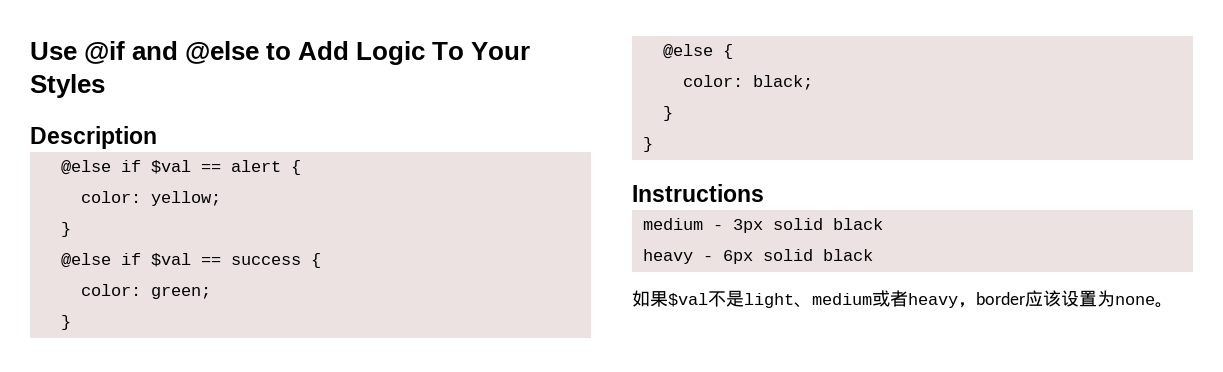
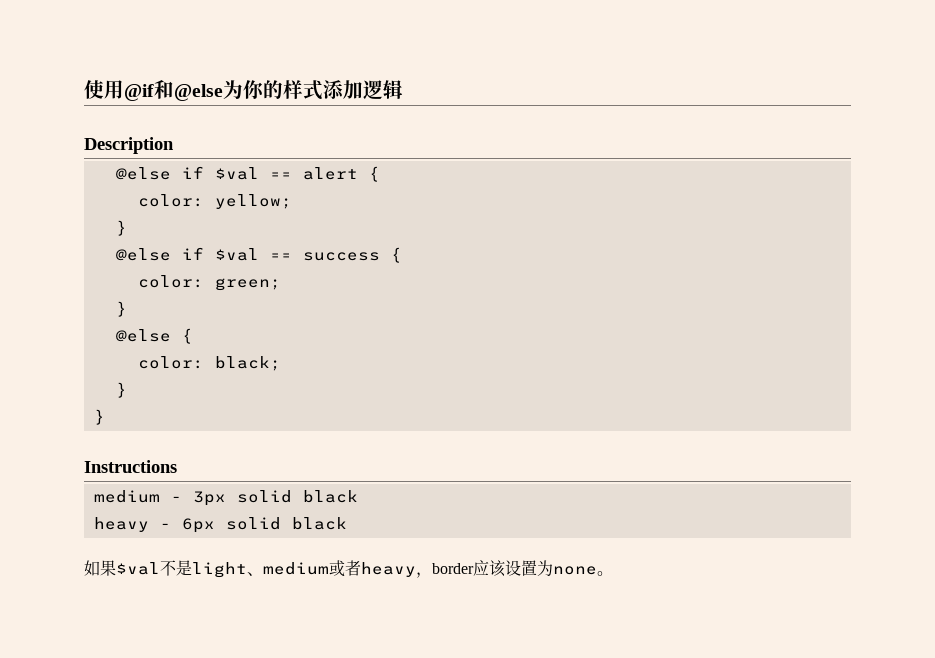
[30,41,531,65] [30,74,105,98] Use @if and @else to Add Logic To Your Styles -> [84,80,403,101] 使用@if和@else为你的样式添加逻辑

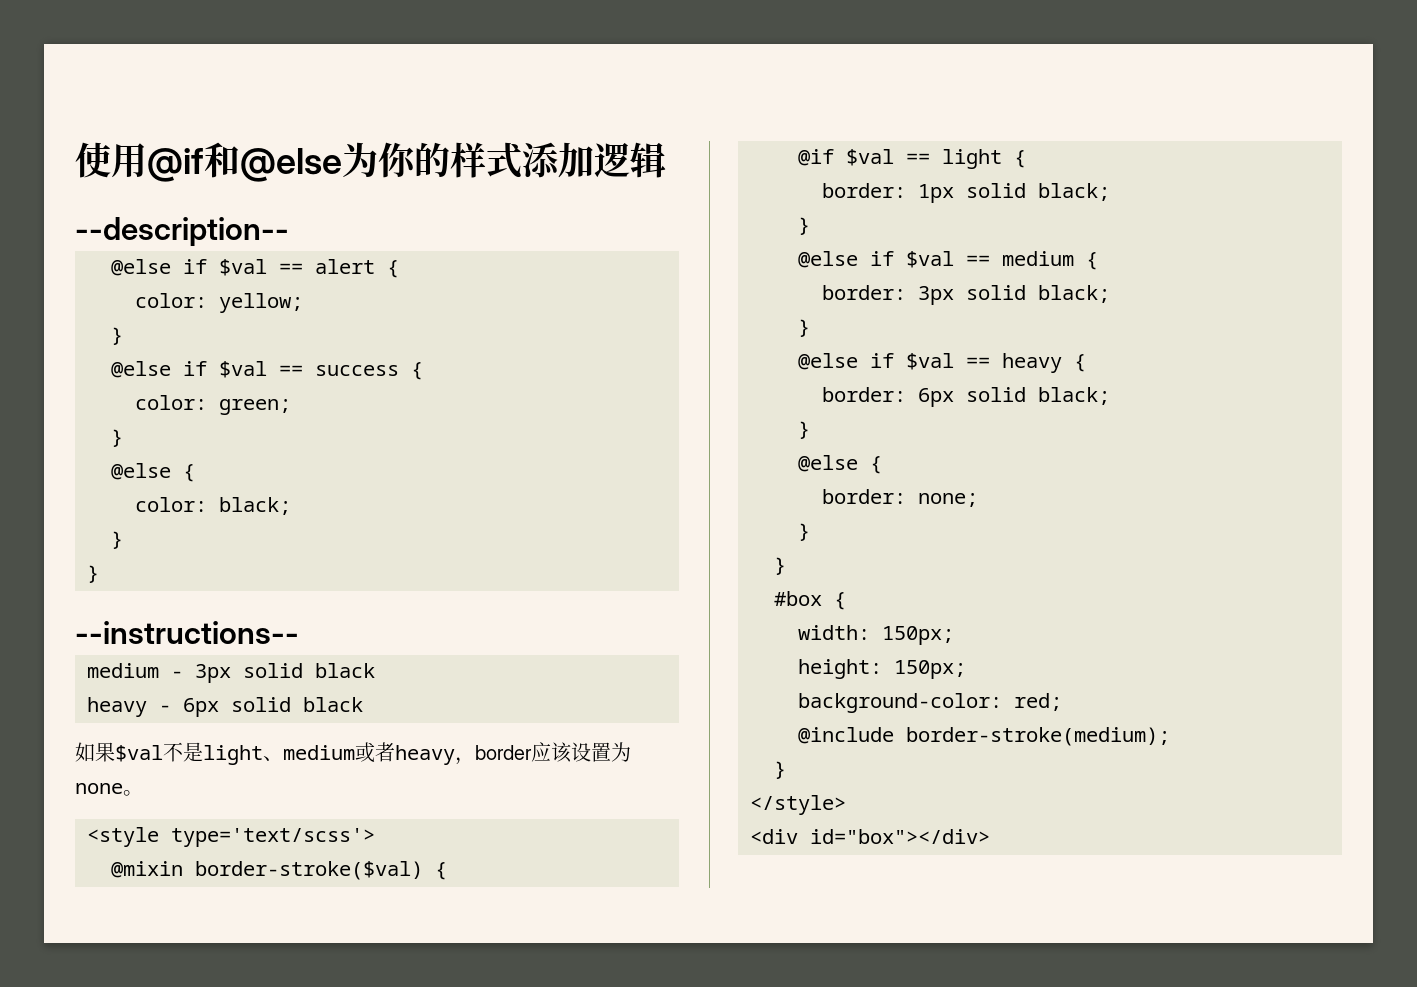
[84,137,174,154] Description -> [75,217,289,247] --description--
[84,460,177,473] Instructions -> [75,621,299,644] --instructions--
(613, 573) none -> [87,827,375,847] [111,861,447,880] [798,149,1026,169] [822,183,1110,203] [798,217,810,235] [798,251,1098,270] [822,285,1110,305] [798,319,810,337] [798,353,1086,373] [822,387,1110,407] [798,421,810,439] [798,455,882,474] [822,489,978,507] [798,523,810,541] [774,557,786,575] [774,591,846,610] [798,625,954,645] [798,659,966,679] [798,693,1062,713] [798,727,1170,746] [774,761,786,779] [750,795,846,815] [750,829,990,844] // <style type='text/scss'> // @mixin border-stroke($val) { // @if $val == light { // border: 1px solid black; // } // @else if $val == medium { // border: 3px solid black; // } // @else if $val == heavy { // border: 6px solid black; // } // @else { // border: none; // } // } // #box { // width: 150px; // height: 150px; // background-color: red; // @include border-stroke(medium); // } // </style> // <div id="box"></div>

